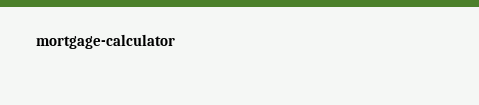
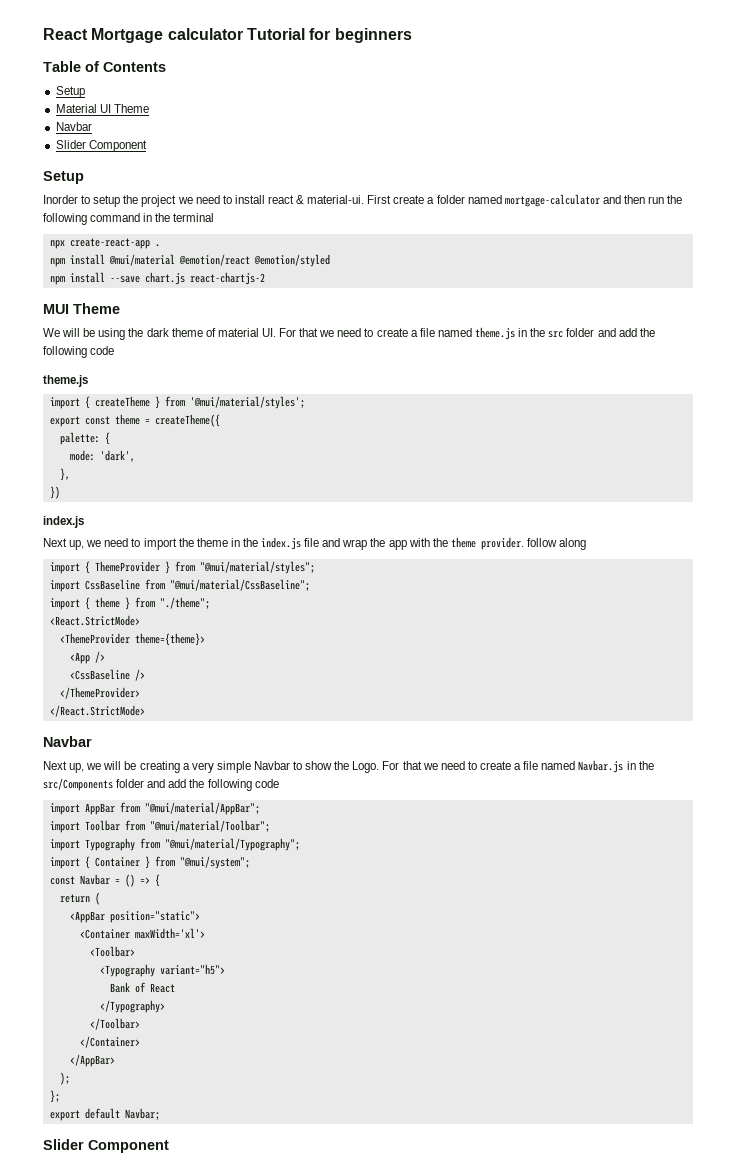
[36,34,175,49] mortgage-calculator -> [43,28,412,43] [43,61,166,72] [55,86,85,98] [55,104,149,113] [55,122,92,131] [55,140,147,152] [43,171,84,184] [43,194,683,207] [43,213,215,225] [49,238,160,249] [49,254,330,267] [49,272,265,285] [43,303,120,314] [43,327,655,340] [43,346,115,358] [43,375,88,387] [49,396,305,409] [49,414,220,427] [59,432,110,445] [69,450,135,462] [59,468,70,481] [49,486,60,499] [43,516,84,528] [43,537,587,550] [49,561,315,574] [49,579,310,592] [49,597,210,610] [49,615,140,626] [59,633,205,646] [69,651,105,664] [69,669,145,681] [59,687,140,699] [49,705,145,717] [43,736,92,747] [43,760,654,773] [43,778,279,791] [49,802,260,815] [49,820,270,833] [49,838,300,851] [49,856,250,869] [49,874,160,887] [59,892,100,905] [69,911,200,923] [79,928,205,939] [89,946,135,957] [99,964,225,977] [109,982,175,993] [99,1000,165,1013] [89,1018,140,1030] [79,1036,140,1048] [69,1054,115,1067] [59,1072,70,1085] [49,1090,60,1103] [49,1108,160,1121] [43,1139,169,1153] React Mortgage calculator Tutorial for beginners // Table of Contents // Setup // Material UI Theme // Navbar // Slider Component // Setup // Inorder to setup the project we need to install react & material-ui. First create a folder named mortgage-calculator and then run the following command in the terminal // npx create-react-app . // npm install @mui/material @emotion/react @emotion/styled // npm install --save chart.js react-chartjs-2 // MUI Theme // We will be using the dark theme of material UI. For that we need to create a file named theme.js in the src folder and add the following code // theme.js // import { createTheme } from '@mui/material/styles'; // export const theme = createTheme({ // palette: { // mode: 'dark', // }, // }) // index.js // Next up, we need to import the theme in the index.js file and wrap the app with the theme provider. follow along // import { ThemeProvider } from "@mui/material/styles"; // import CssBaseline from "@mui/material/CssBaseline"; // import { theme } from "./theme"; // <React.StrictMode> // <ThemeProvider theme={theme}> // <App /> // <CssBaseline /> // </ThemeProvider> // </React.StrictMode> // Navbar // Next up, we will be creating a very simple Navbar to show the Logo. For that we need to create a file named Navbar.js in the src/Components folder and add the following code // import AppBar from "@mui/material/AppBar"; // import Toolbar from "@mui/material/Toolbar"; // import Typography from "@mui/material/Typography"; // import { Container } from "@mui/system"; // const Navbar = () => { // return ( // <AppBar position="static"> // <Container maxWidth='xl'> // <Toolbar> // <Typography variant="h5"> // Bank of React // </Typography> // </Toolbar> // </Container> // </AppBar> // ); // }; // export default Navbar; // Slider Component

